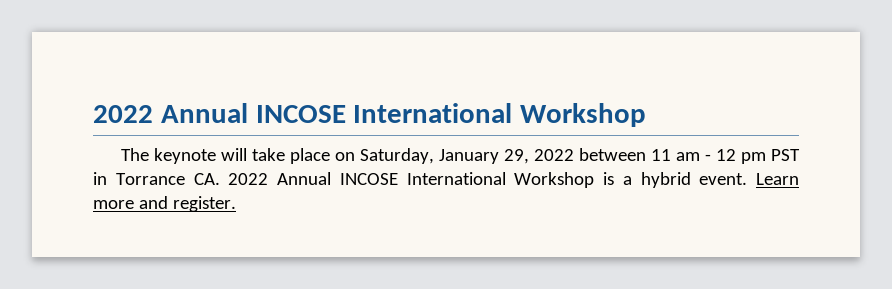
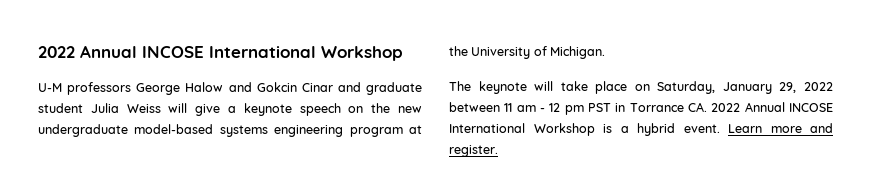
[93,103,647,127] 2022 Annual INCOSE International Workshop -> [38,45,403,61] [38,82,422,95] [38,103,423,116] [38,124,422,137] [449,46,606,59] 2022 Annual INCOSE International Workshop // U-M professors George Halow and Gokcin Cinar and graduate student Julia Weiss will give a keynote speech on the new undergraduate model-based systems engineering program at the University of Michigan.

